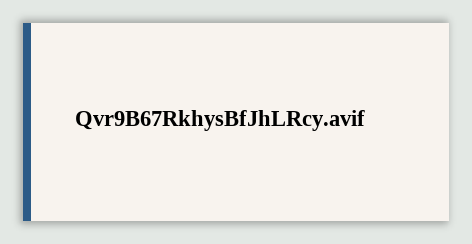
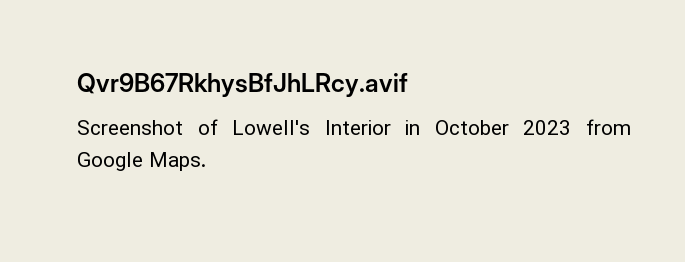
(365, 120) none -> [77,119,631,135] [77,152,206,171] // Screenshot of Lowell's Interior in October 2023 from Google Maps.

